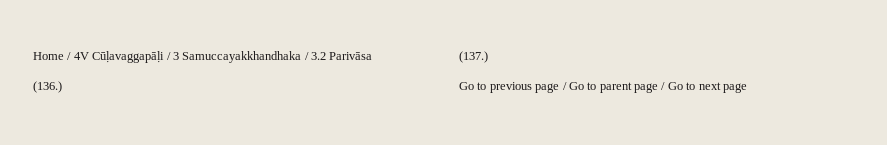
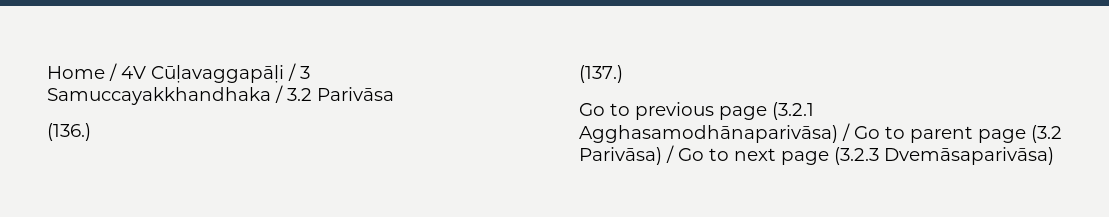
(560, 88) none -> [772,102,814,120] [579,125,838,143] (3.2.1 Agghasamodhānaparivāsa)
(658, 88) none -> [1031,125,1062,143] [579,147,662,165] (3.2 Parivāsa)
(747, 88) none -> [834,147,1054,165] (3.2.3 Dvemāsaparivāsa)

